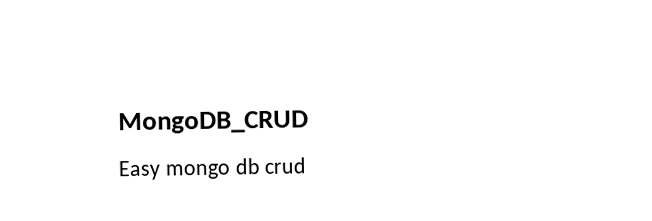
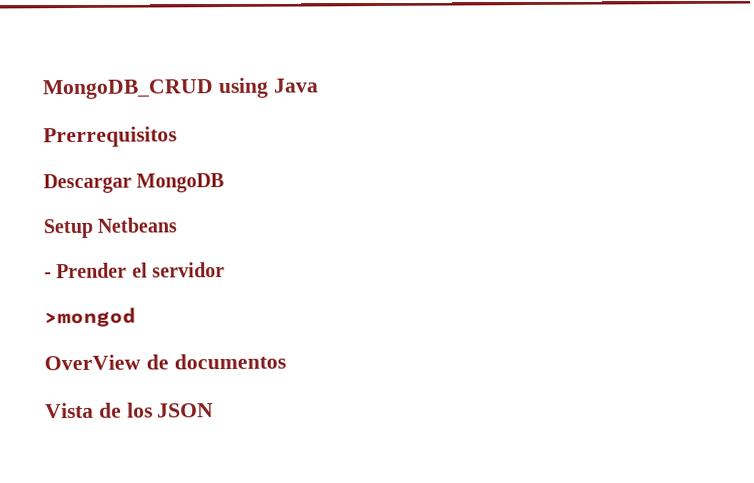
[118,157,307,181] // Easy mongo db crud -> [217,77,319,99] [43,126,177,148] [43,173,225,194] [43,217,178,239] [44,262,226,279] [44,307,136,328] [44,353,286,371] [45,402,215,419] using Java // Prerrequisitos // Descargar MongoDB // Setup Netbeans // - Prender el servidor // >mongod // OverView de documentos // Vista de los JSON

